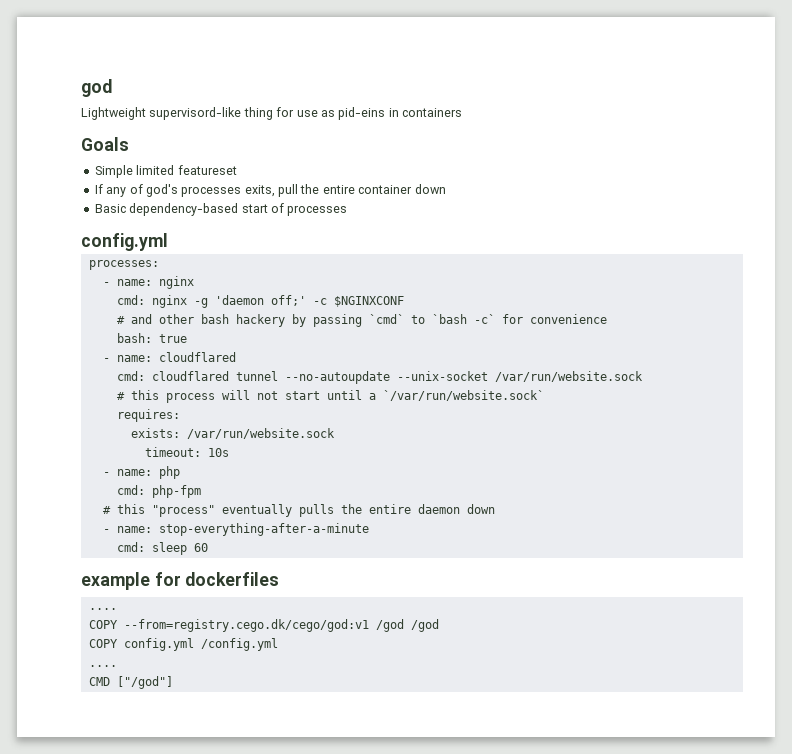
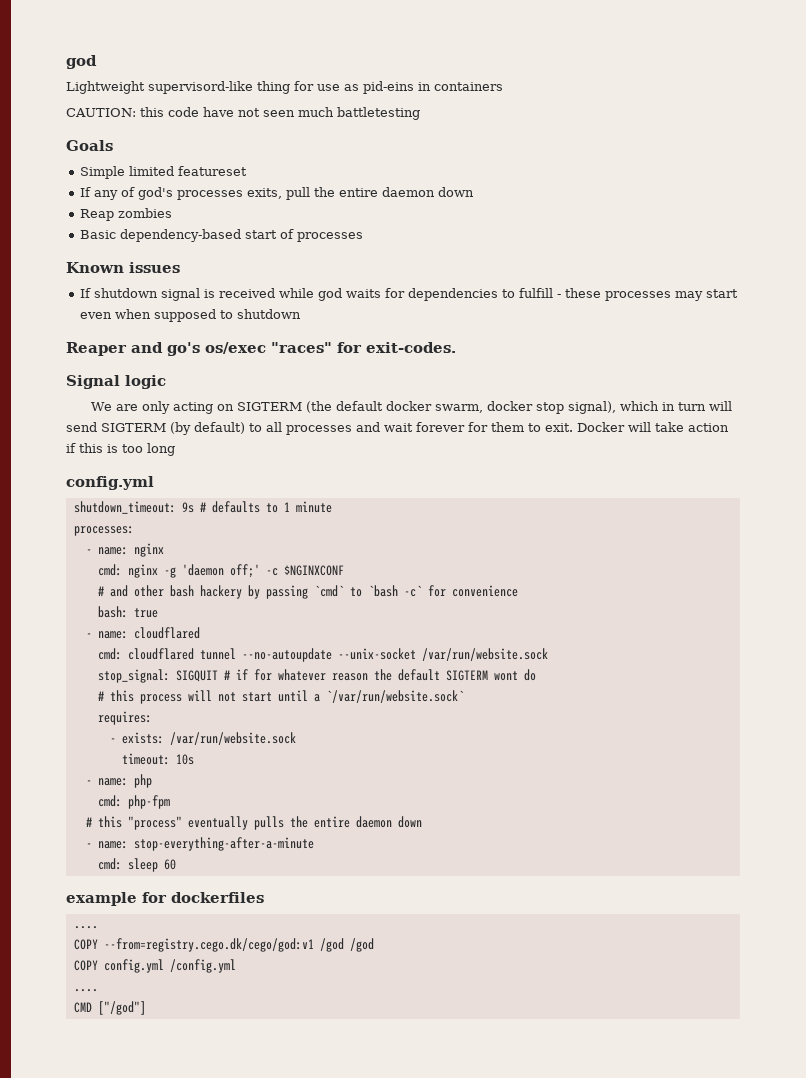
(462, 112) none -> [66,107,420,120] // CAUTION: this code have not seen much battletesting
[358,184,446,194] container down -> [382,187,475,197] [80,208,173,221] daemon down // Reap zombies
[81,233,168,251] config.yml -> [66,262,180,273] [80,288,739,301] [80,309,302,322] [66,342,456,356] [66,375,166,389] [90,401,732,414] [66,422,729,435] [66,443,175,456] [66,476,154,490] [73,501,332,514] Known issues // If shutdown signal is received while god waits for dependencies to fulfill - these processes may start even when supposed to shutdown // Reaper and go's os/exec "races" for exit-codes. // Signal logic // We are only acting on SIGTERM (the default docker swarm, docker stop signal), which in turn will send SIGTERM (by default) to all processes and wait forever for them to exit. Docker will take action if this is too long // config.yml // shutdown_timeout: 9s # defaults to 1 minute
(643, 376) none -> [97,669,536,683] // stop_signal: SIGQUIT # if for whatever reason the default SIGTERM wont do
(180, 415) none -> [109,738,116,743] -

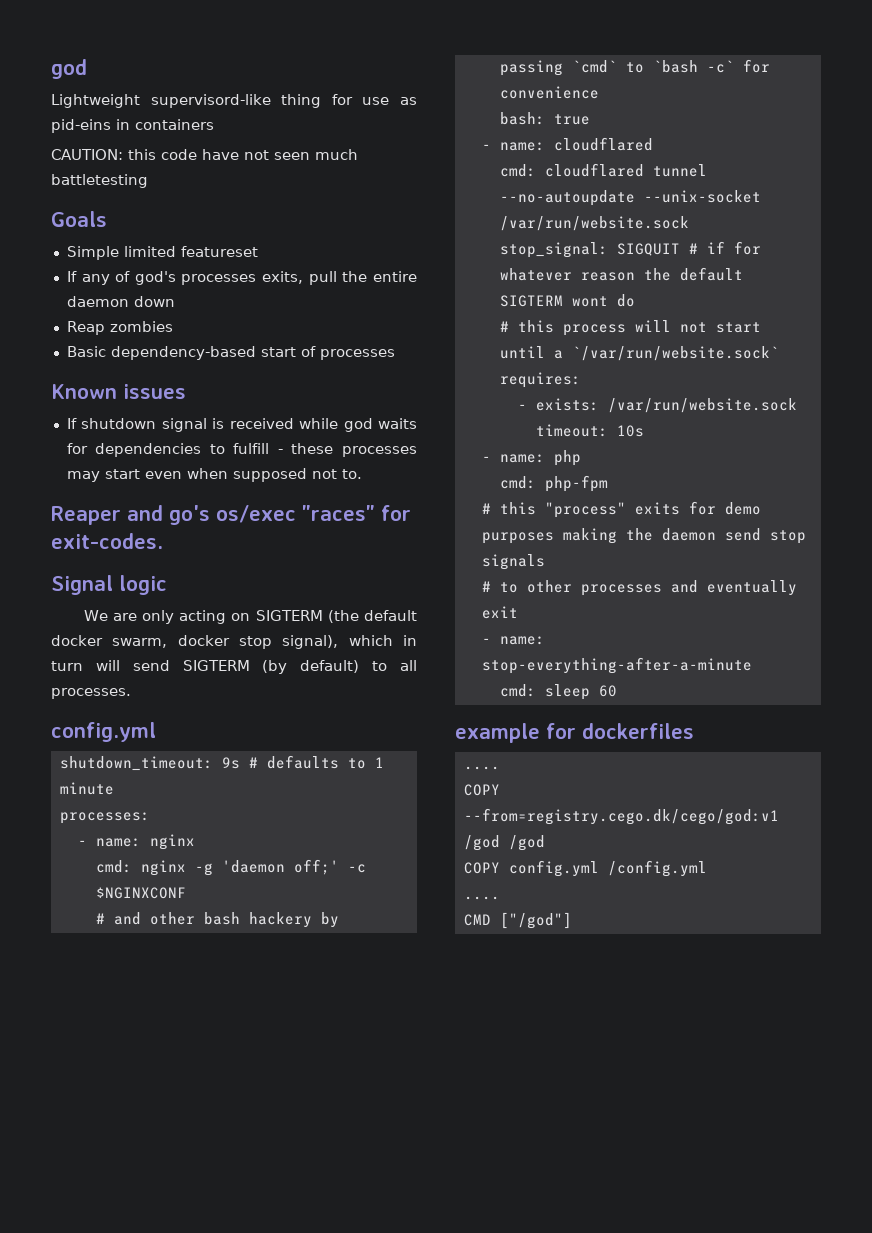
[220,309,302,319] to shutdown -> [311,469,362,479] not to.
[286,422,729,435] [66,443,175,456] processes and wait forever for them to exit. Docker will take action if this is too long -> [51,688,131,699] processes.
[187,816,422,830] eventually pulls the entire daemon down -> [634,501,761,515] [481,528,806,544] [481,554,545,570] [481,580,797,596] [481,606,518,619] exits for demo purposes making the daemon send stop signals // # to other processes and eventually exit

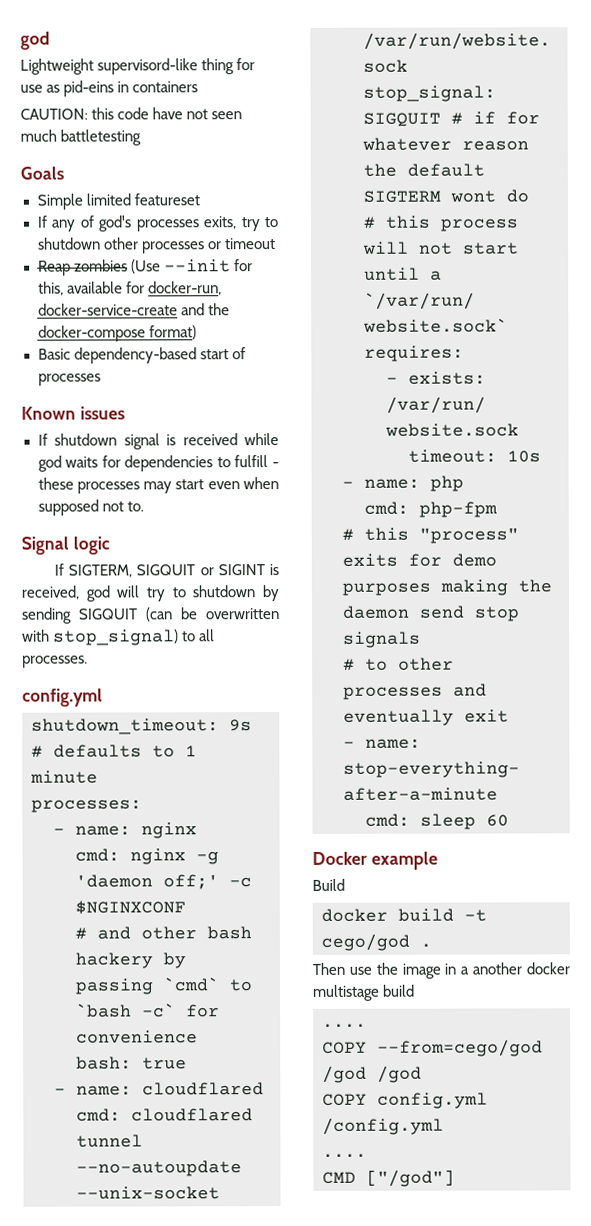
[308,271,418,285] [66,296,175,307] [66,321,173,335] pull the entire daemon down // Reap zombies -> [240,217,278,232] [37,237,276,254] [37,259,253,276] [37,281,222,296] [37,303,230,316] [37,325,197,342] try to shutdown other processes or timeout // Reap zombies (Use --init for this, available for docker-run, docker-service-create and the docker-compose format)
[51,505,411,525] [51,533,163,549] [51,575,167,595] [83,610,417,624] [51,635,417,649] [51,660,360,674] Reaper and go's os/exec "races" for exit-codes. // Signal logic // We are only acting on SIGTERM (the default docker swarm, docker stop signal), which in turn will send SIGTERM (by default) -> [21,536,110,555] [54,563,279,578] [21,585,279,602] [21,607,280,624] [22,629,180,646] Signal logic // If SIGTERM, SIGQUIT or SIGINT is received, god will try to shutdown by sending SIGQUIT (can be overwritten with stop_signal)
(617, 691) none -> [312,851,367,865] Docker
[546,723,694,739] for dockerfiles -> [312,878,345,891] [321,908,487,922] [321,933,432,951] [312,962,570,979] [312,984,416,1001] // Build // docker build -t cego/god . // Then use the image in a another docker multistage build
[463,808,779,825] --from=registry.cego.dk/cego/god:v1 -> [377,1039,543,1057] --from=cego/god

